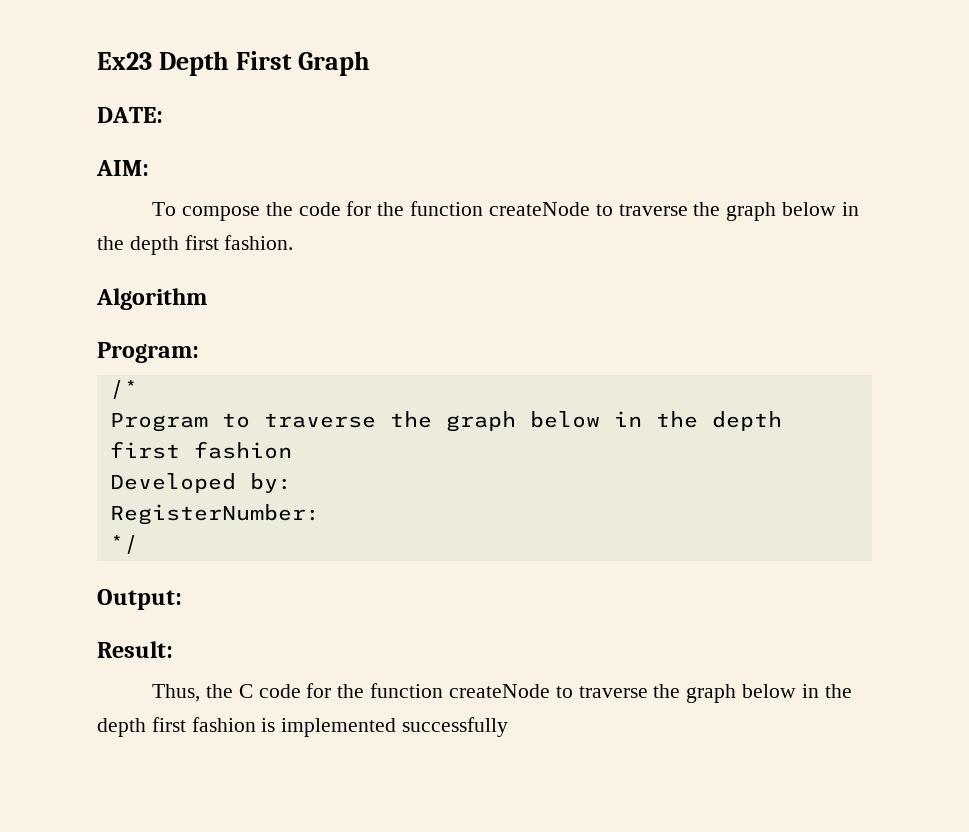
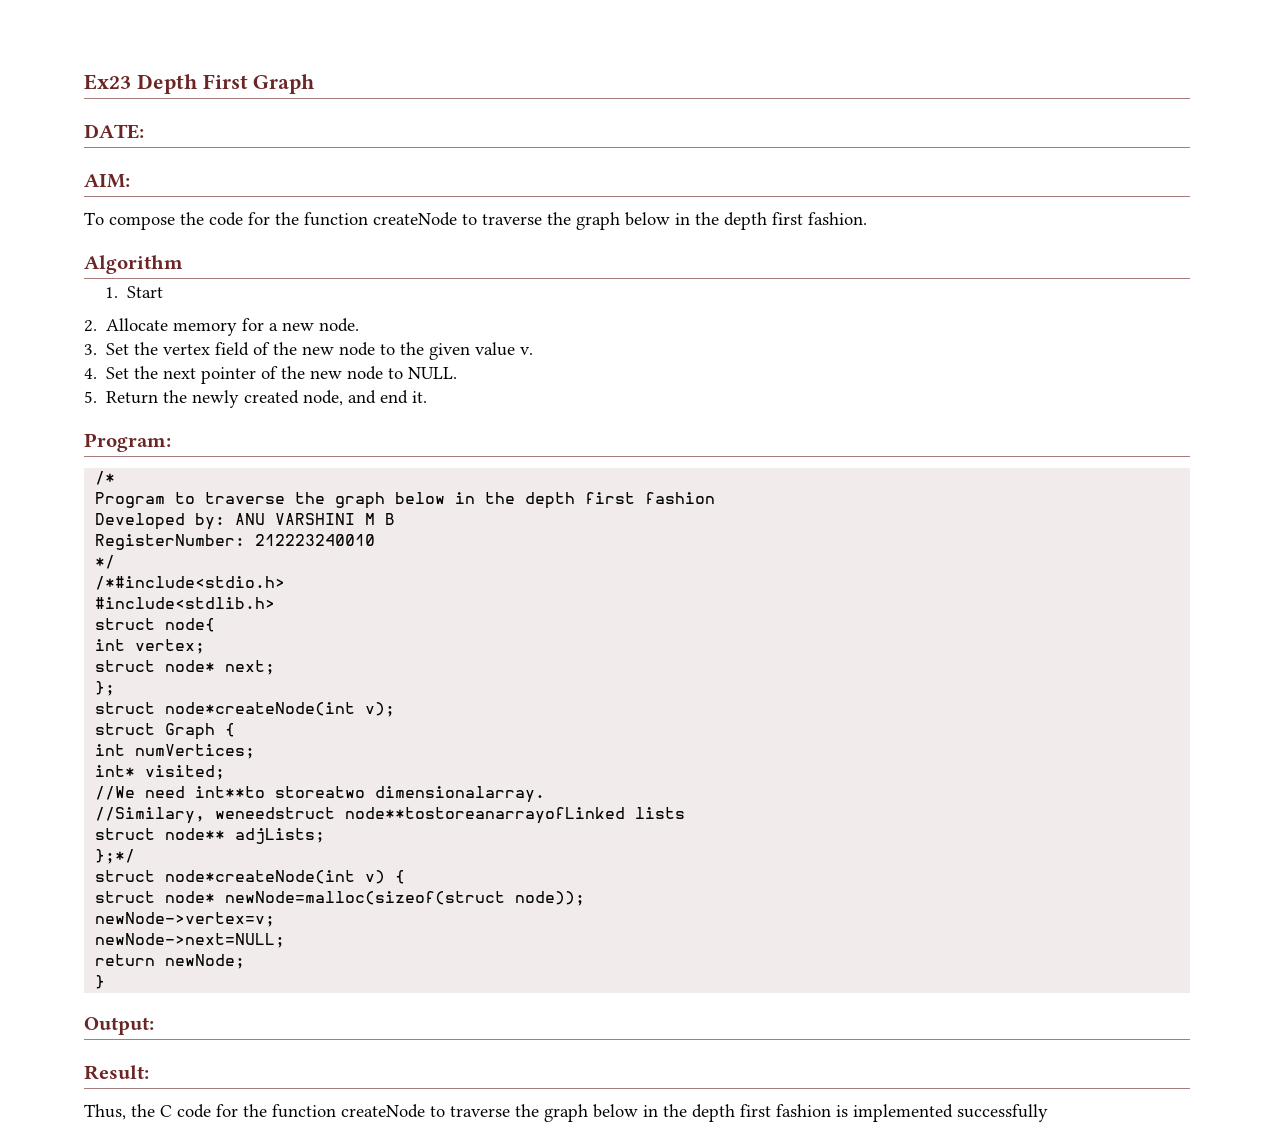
(207, 299) none -> [105,286,164,298] [84,318,360,336] [84,342,534,360] [84,366,458,384] [84,390,428,408] // 1. Start // 2. Allocate memory for a new node. // 3. Set the vertex field of the new node to the given value v. // 4. Set the next pointer of the new node to NULL. // 5. Return the newly created node, and end it.
(292, 483) none -> [235,513,396,525] ANU VARSHINI M B
(320, 514) none -> [255,534,376,546] 212223240010
(138, 544) none -> [95,576,286,590] [95,597,276,609] [95,618,216,632] [95,639,206,654] [95,660,276,675] [95,681,116,696] [95,702,396,717] [95,723,236,740] [95,744,256,759] [95,765,226,780] [95,786,546,803] [95,807,686,824] [95,828,326,844] [95,849,136,864] [95,870,406,884] [95,891,586,906] [95,912,276,927] [95,933,286,948] [95,954,246,969] [95,975,106,989] // /*#include<stdio.h> // #include<stdlib.h> // struct node{ // int vertex; // struct node* next; // }; // struct node*createNode(int v); // struct Graph { // int numVertices; // int* visited; // //We need int**to storeatwo dimensionalarray. // //Similary, weneedstruct node**tostoreanarrayofLinked lists // struct node** adjLists; // };*/ // struct node*createNode(int v) { // struct node* newNode=malloc(sizeof(struct node)); // newNode->vertex=v; // newNode->next=NULL; // return newNode; // }

